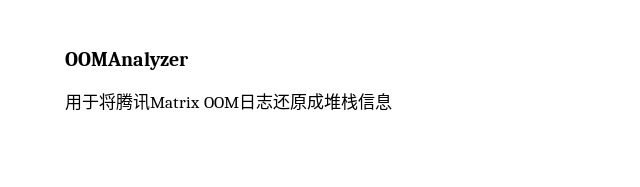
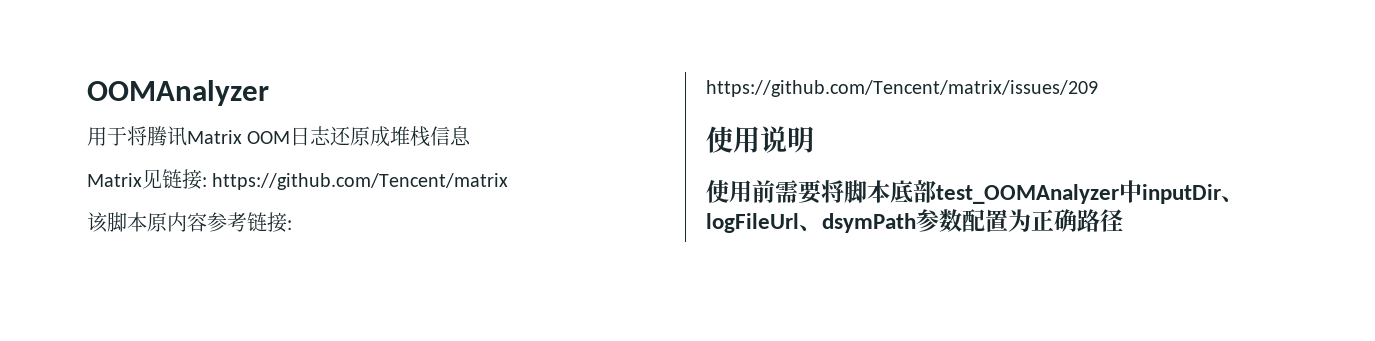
(392, 101) none -> [87,169,509,190] [87,212,292,233] [706,80,1098,97] [706,126,814,153] [706,180,1244,204] [706,209,1123,233] // Matrix见链接: https://github.com/Tencent/matrix // 该脚本原内容参考链接: https://github.com/Tencent/matrix/issues/209 // 使用说明 // 使用前需要将脚本底部test_OOMAnalyzer中inputDir、logFileUrl、dsymPath参数配置为正确路径

